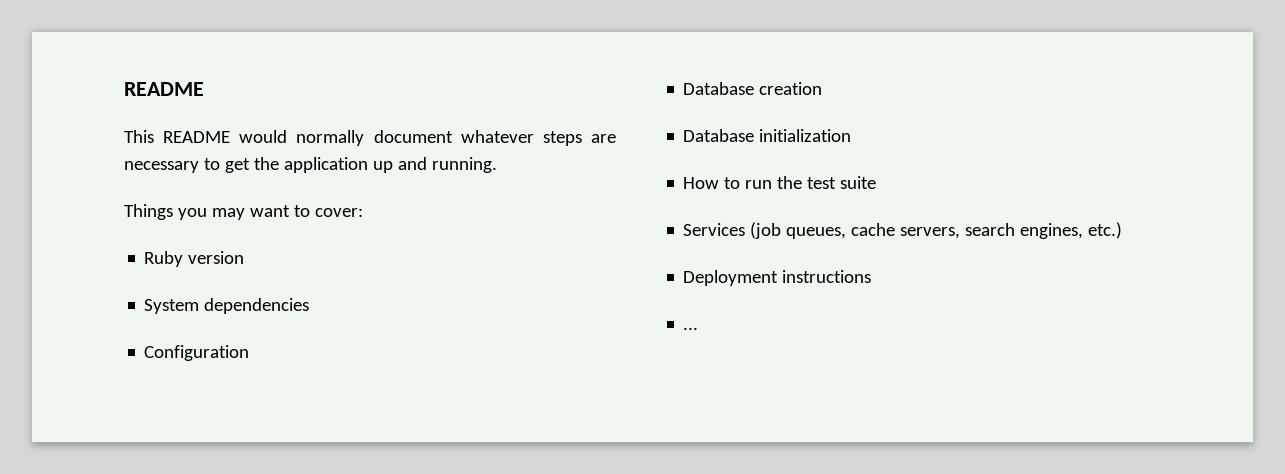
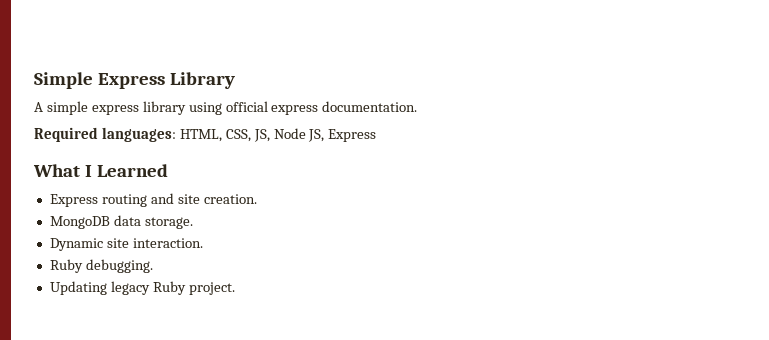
[124,82,204,96] [124,130,616,146] [124,157,497,173] [124,204,363,220] [144,251,245,267] [144,298,310,314] [144,345,250,361] [683,82,823,95] [683,129,852,142] [683,176,877,189] [683,222,1123,239] [683,270,872,286] [683,327,699,330] README // This README would normally document whatever steps are necessary to get the application up and running. // Things you may want to cover: // Ruby version // System dependencies // Configuration // Database creation // Database initialization // How to run the test suite // Services (job queues, cache servers, search engines, etc.) // Deployment instructions // ... -> [34,72,235,89] [34,101,418,115] [34,127,377,142] [33,164,168,177] [49,193,257,207] [49,215,193,229] [49,238,203,251] [49,259,153,273] [49,281,235,295] Simple Express Library // A simple express library using official express documentation. // Required languages: HTML, CSS, JS, Node JS, Express // What I Learned // Express routing and site creation. // MongoDB data storage. // Dynamic site interaction. // Ruby debugging. // Updating legacy Ruby project.

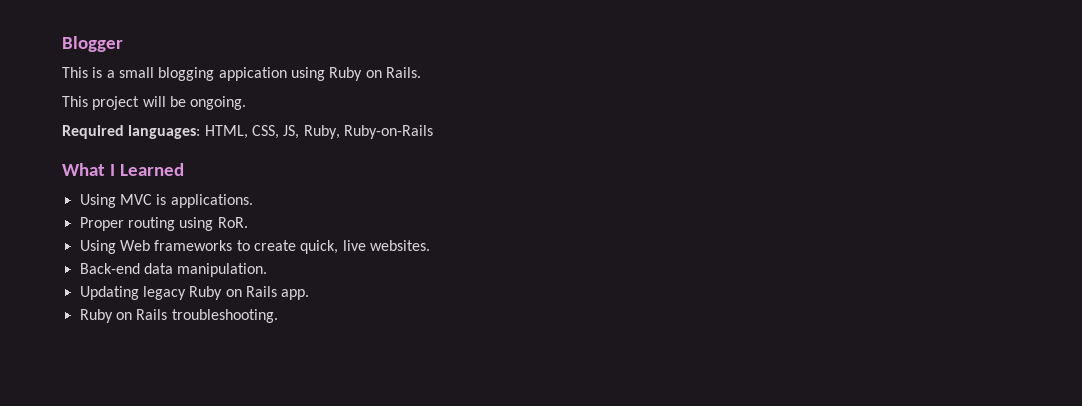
[34,72,235,89] [34,101,418,115] Simple Express Library // A simple express library using official express documentation. -> [62,36,123,52] [62,67,421,81] [62,96,247,110] Blogger // This is a small blogging appication using Ruby on Rails. // This project will be ongoing.
[273,128,377,142] Node JS, Express -> [303,125,433,139] Ruby, Ruby-on-Rails
[49,193,257,207] [49,215,193,229] [49,238,203,251] [49,259,153,273] [49,281,235,295] Express routing and site creation. // MongoDB data storage. // Dynamic site interaction. // Ruby debugging. // Updating legacy Ruby project. -> [79,194,253,208] [79,217,248,231] [79,240,430,254] [79,263,268,277] [79,286,310,300] [79,309,278,323] Using MVC is applications. // Proper routing using RoR. // Using Web frameworks to create quick, live websites. // Back-end data manipulation. // Updating legacy Ruby on Rails app. // Ruby on Rails troubleshooting.

